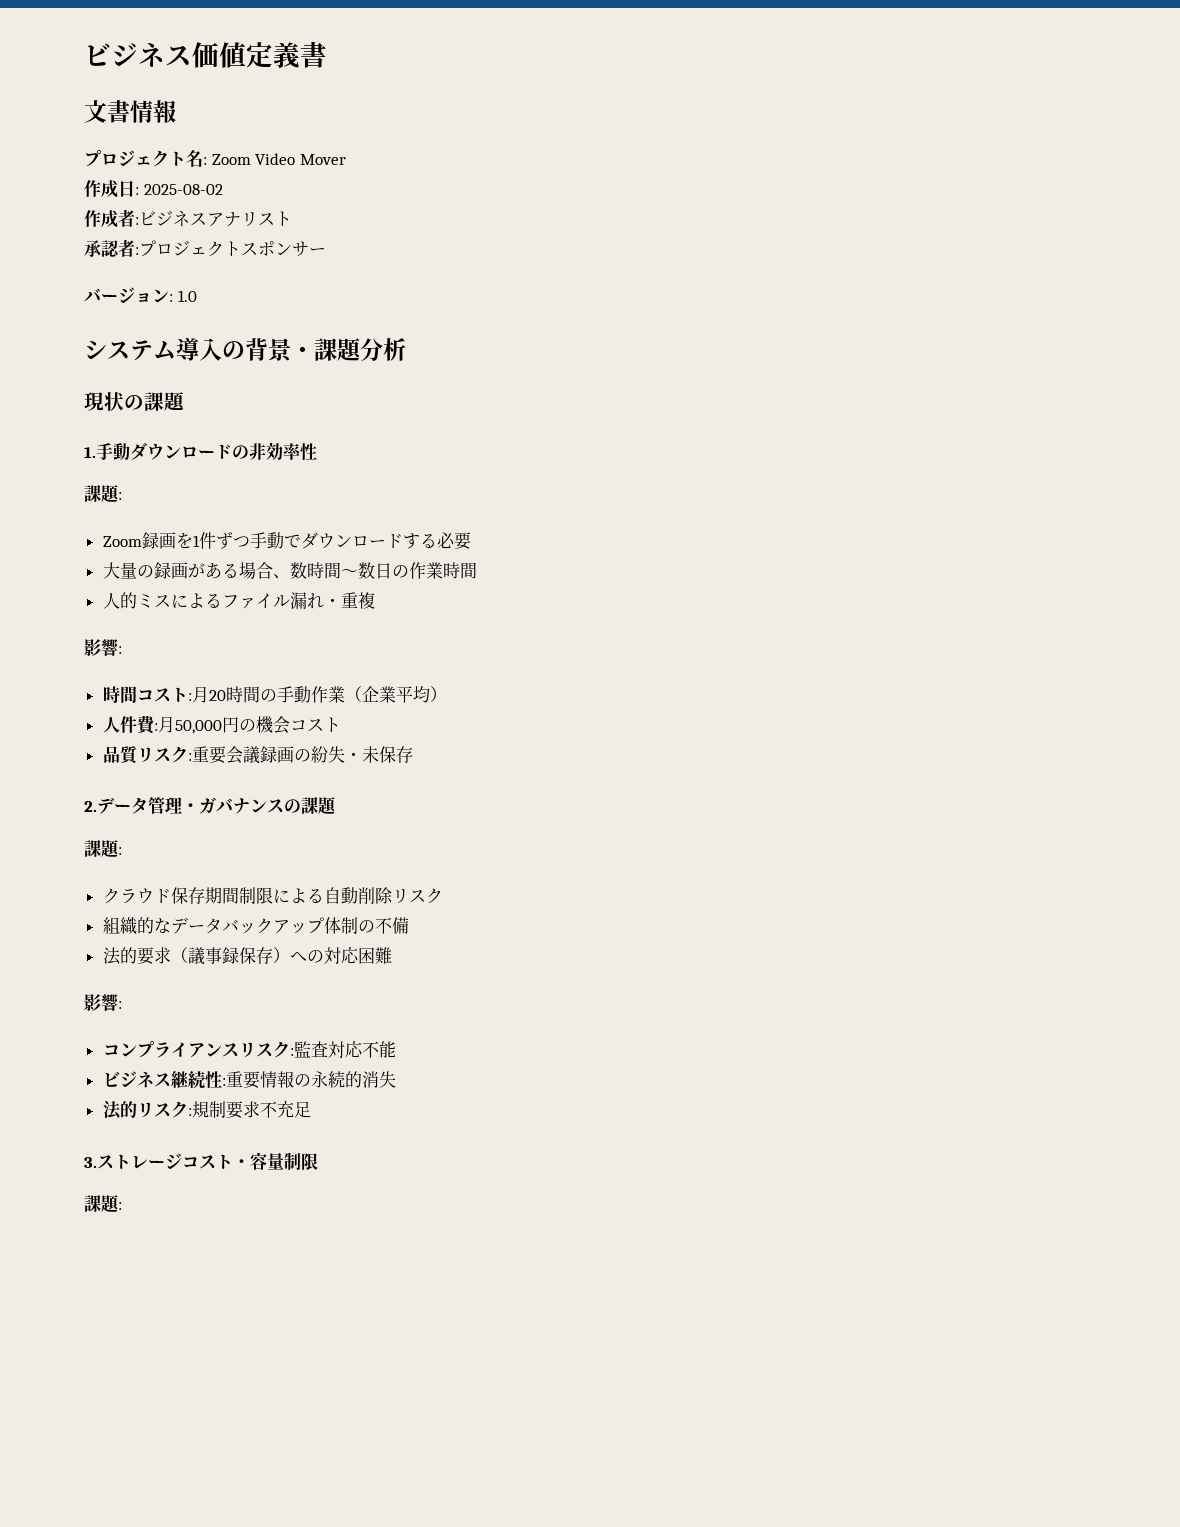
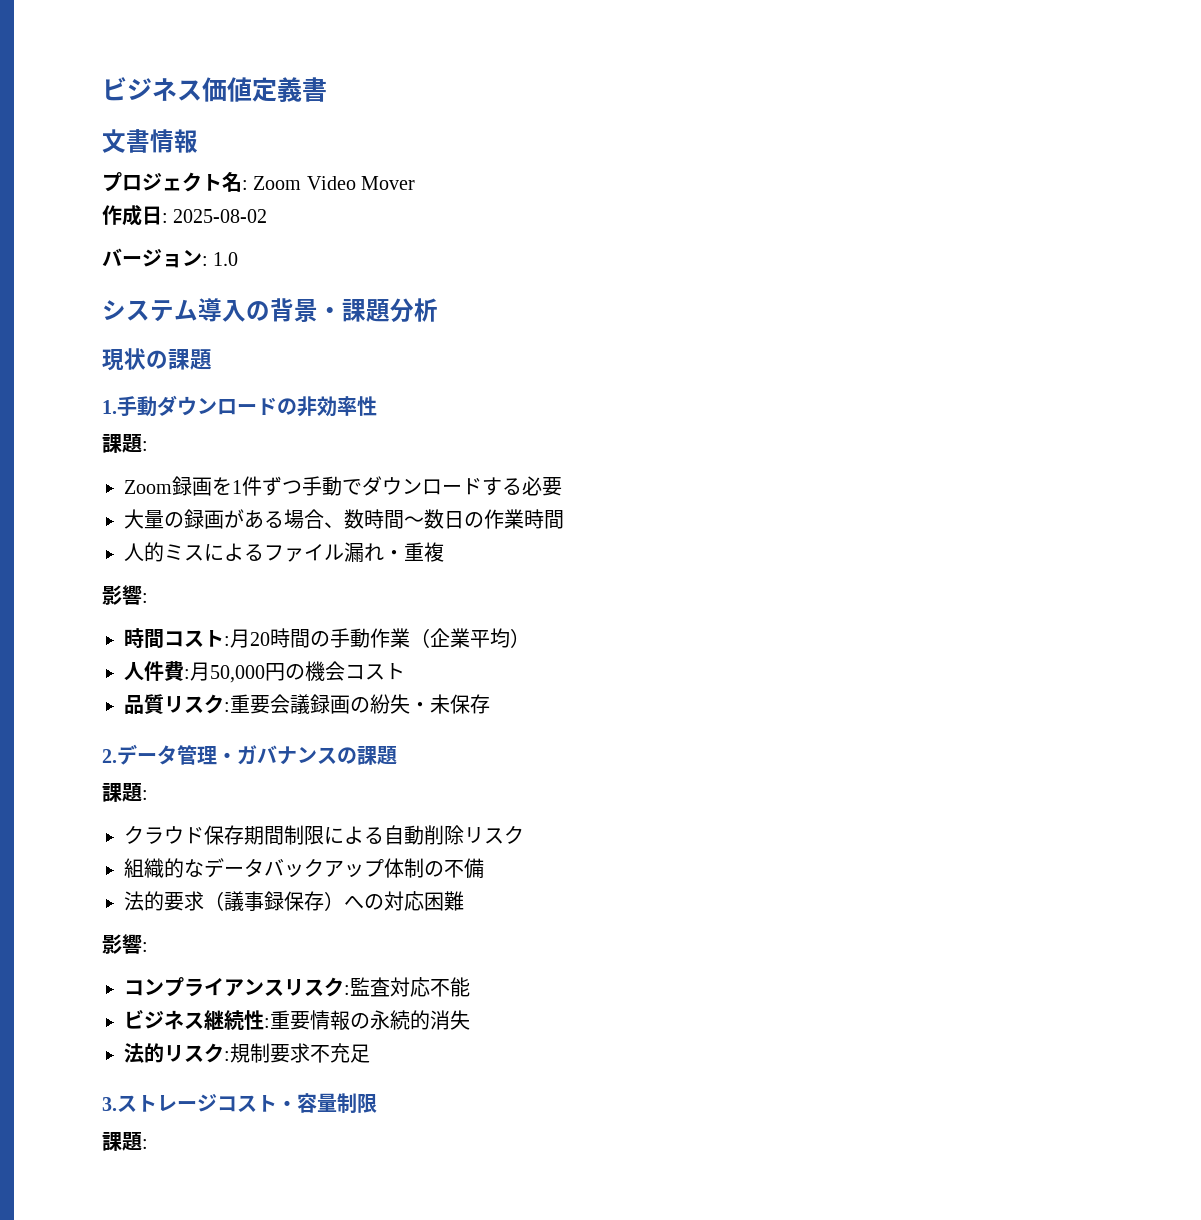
[84,209,292,228] [84,239,326,257] // 作成者:ビジネスアナリスト // 承認者:プロジェクトスポンサー -> (268, 216) none

